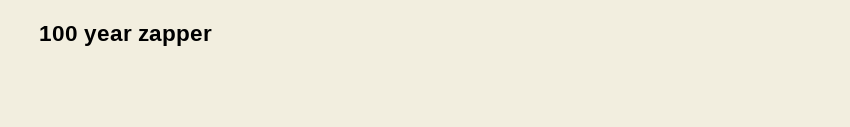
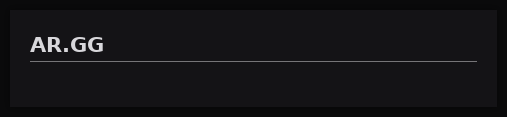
[39,26,213,46] 100 year zapper -> [30,37,104,52] AR.GG

